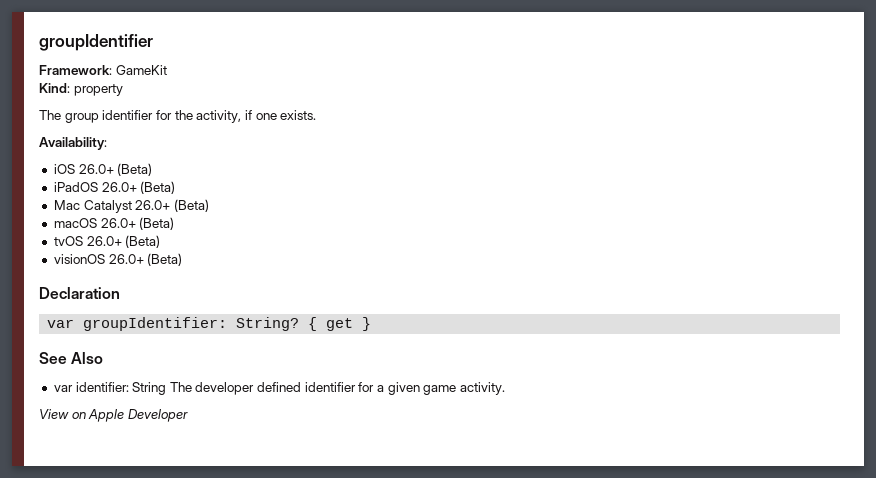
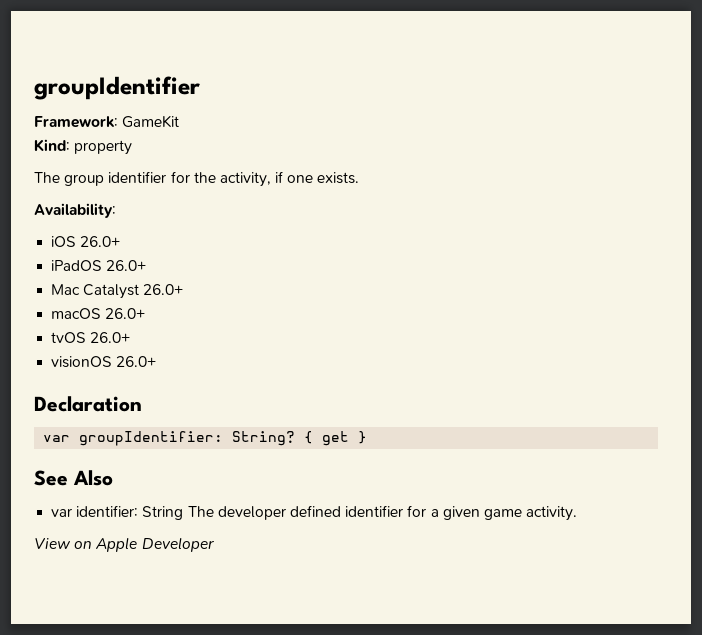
[117,163,153,176] (Beta) -> (121, 241) none
[140,181,176,194] (Beta) -> (147, 265) none
[173,199,209,212] (Beta) -> (184, 289) none
[139,217,175,230] (Beta) -> (146, 313) none
[125,235,161,248] (Beta) -> (131, 337) none
[147,253,183,266] (Beta) -> (157, 361) none

